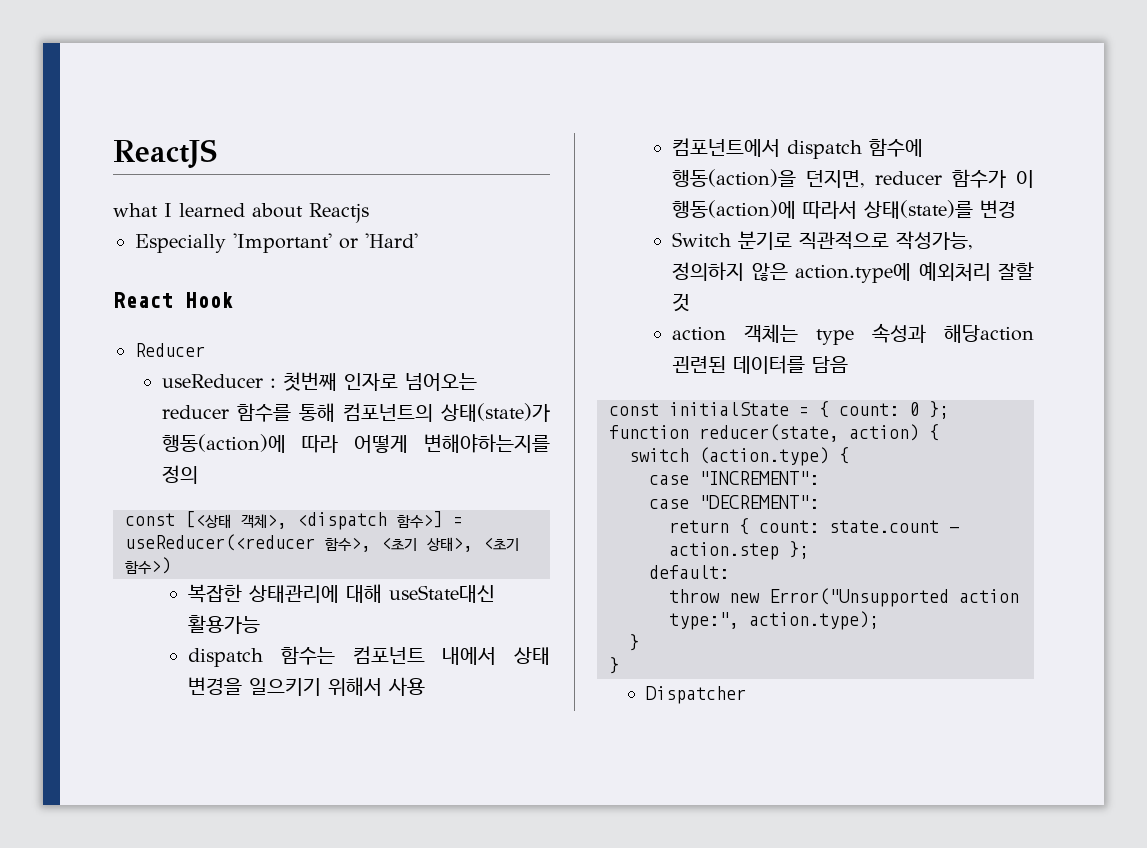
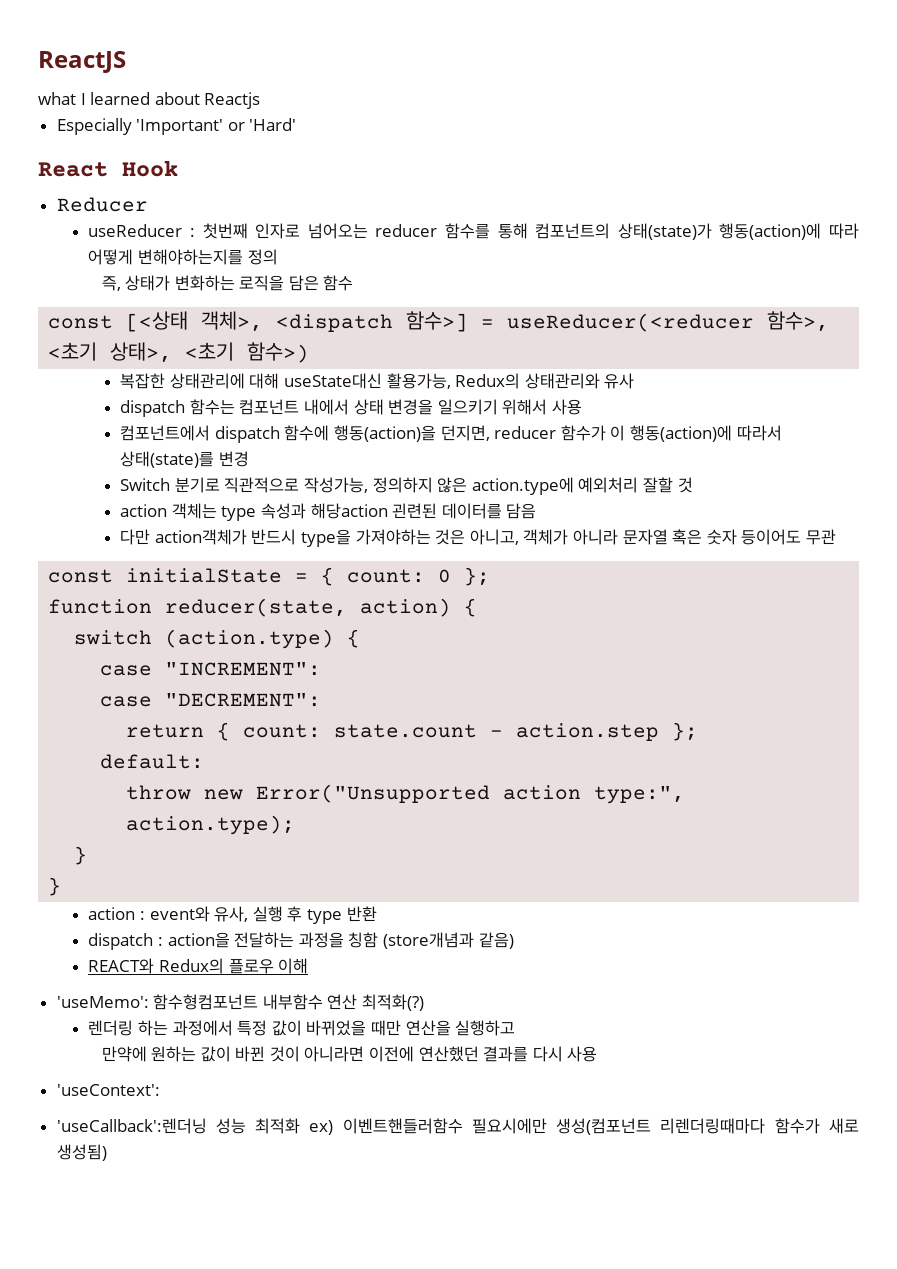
(198, 474) none -> [101,275,354,291] // 즉, 상태가 변화하는 로직을 담은 함수
[188,615,261,634] 활용가능 -> [386,373,635,389] 활용가능, Redux의 상태관리와 유사
(849, 364) none -> [120,529,836,547] // 다만 action객체가 반드시 type을 가져야하는 것은 아니고, 객체가 아니라 문자열 혹은 숫자 등이어도 무관
[645,686,746,704] Dispatcher -> [88,906,377,924] [88,932,514,950] [88,958,309,974] [56,994,425,1011] [88,1020,516,1036] [101,1046,598,1062] [56,1084,160,1096] [56,1118,859,1135] [56,1144,107,1161] action : event와 유사, 실행 후 type 반환 // dispatch : action을 전달하는 과정을 칭함 (store개념과 같음) // REACT와 Redux의 플로우 이해 // 'useMemo': 함수형컴포넌트 내부함수 연산 최적화(?) // 렌더링 하는 과정에서 특정 값이 바뀌었을 때만 연산을 실행하고 // 만약에 원하는 값이 바뀐 것이 아니라면 이전에 연산했던 결과를 다시 사용 // 'useContext': // 'useCallback':렌더닝 성능 최적화 ex) 이벤트핸들러함수 필요시에만 생성(컴포넌트 리렌더링때마다 함수가 새로 생성됨)

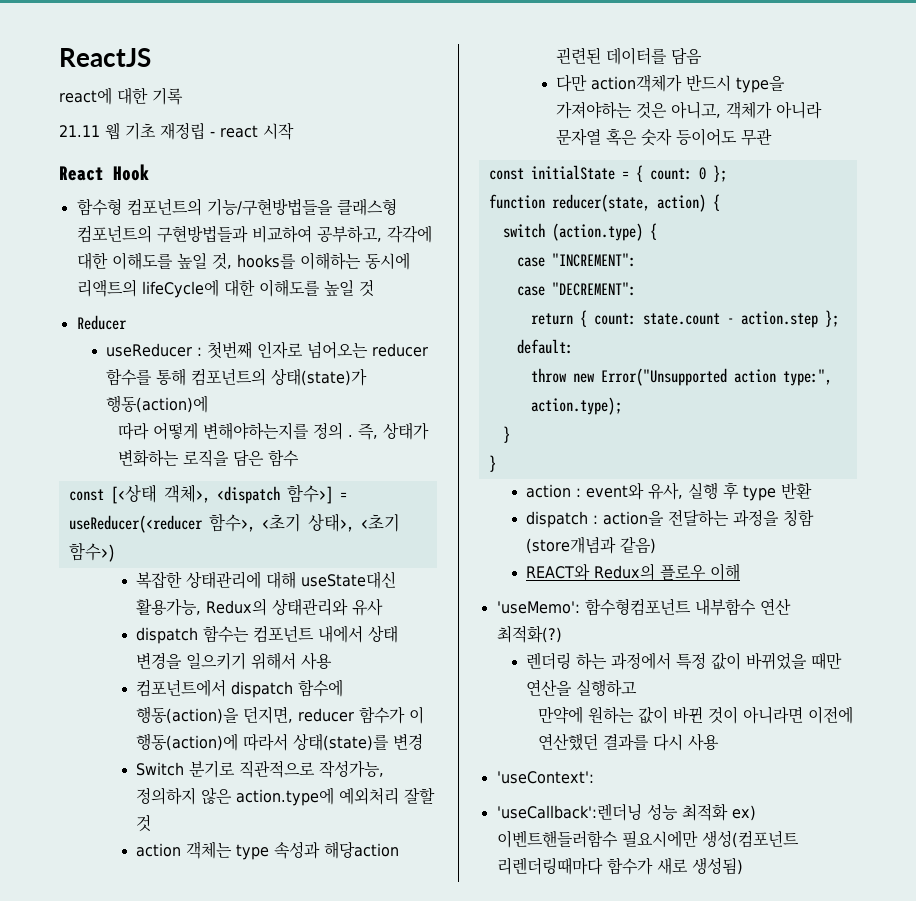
[38,92,261,109] [56,118,297,135] [38,160,178,177] what I learned about Reactjs // Especially 'Important' or 'Hard' // React Hook -> [59,87,183,105] [59,122,294,140] [59,164,149,181] [76,198,397,216] [76,225,432,243] [76,252,410,270] [76,279,374,298] react에 대한 기록 // 21.11 웹 기초 재정립 - react 시작 // React Hook // 함수형 컴포넌트의 기능/구현방법들을 클래스형 컴포넌트의 구현방법들과 비교하여 공부하고, 각각에 대한 이해도를 높일 것, hooks를 이해하는 동시에 리액트의 lifeCycle에 대한 이해도를 높일 것
(822, 231) none -> (209, 404) //
(278, 257) // -> [348,435,354,437] .

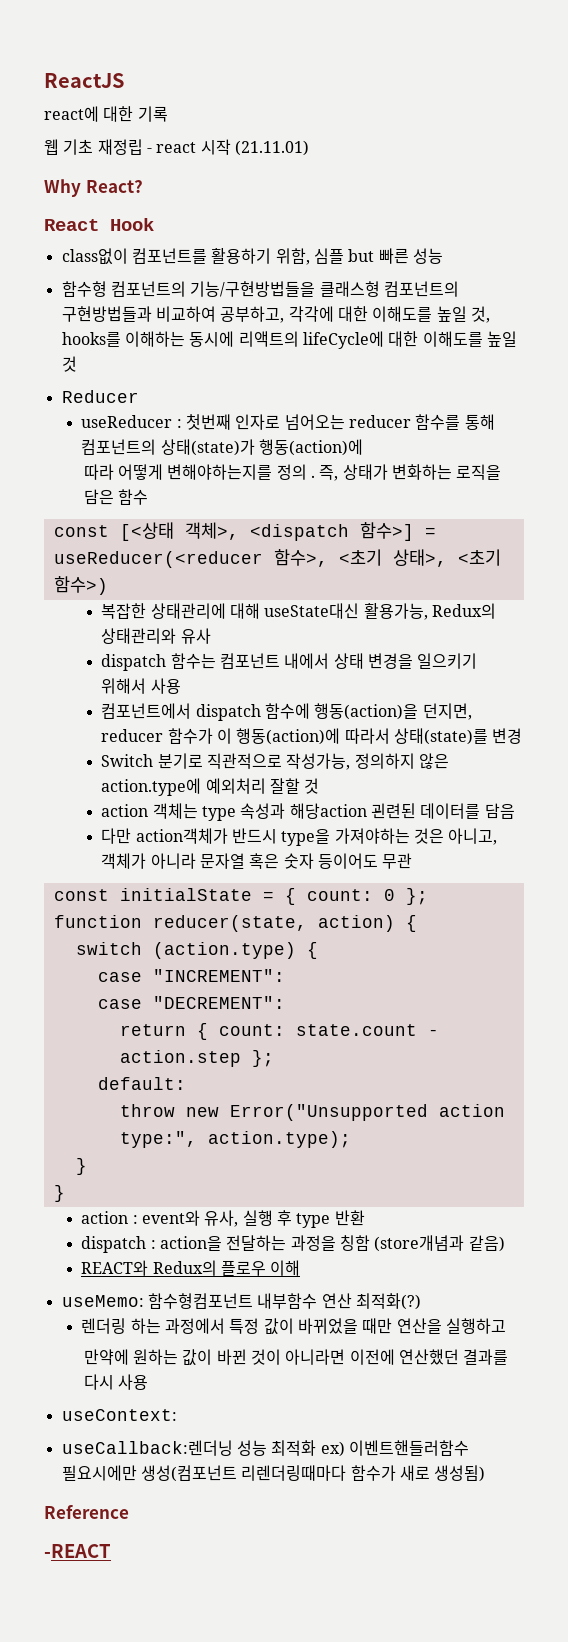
[59,125,100,137] 21.11 -> (168, 114) none
(294, 131) none -> [234,140,309,156] [44,179,143,197] (21.11.01) // Why React?
(149, 172) none -> [61,248,443,265] // class없이 컴포넌트를 활용하기 위함, 심플 but 빠른 성능
[496,601,580,614] 'useMemo': -> [61,1295,144,1307] useMemo:
[496,771,594,784] [496,803,642,821] 'useContext': // 'useCallback':렌더닝 -> [61,1409,177,1421] [61,1440,233,1456] useContext: // useCallback:렌더닝
(743, 866) none -> [44,1505,129,1519] [44,1544,111,1558] // Reference // -REACT

